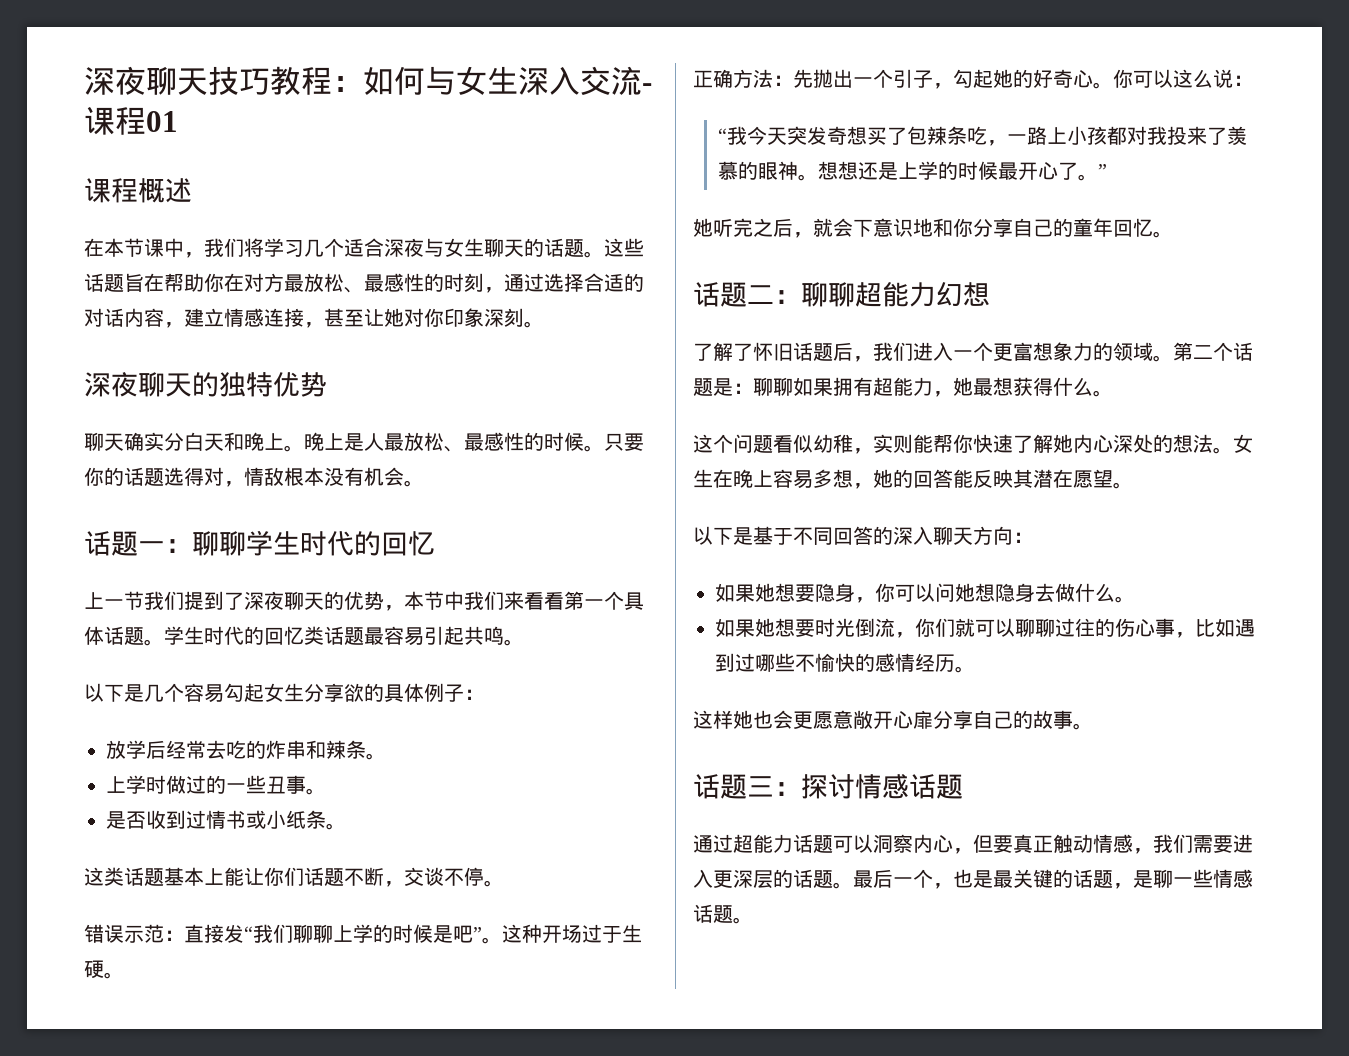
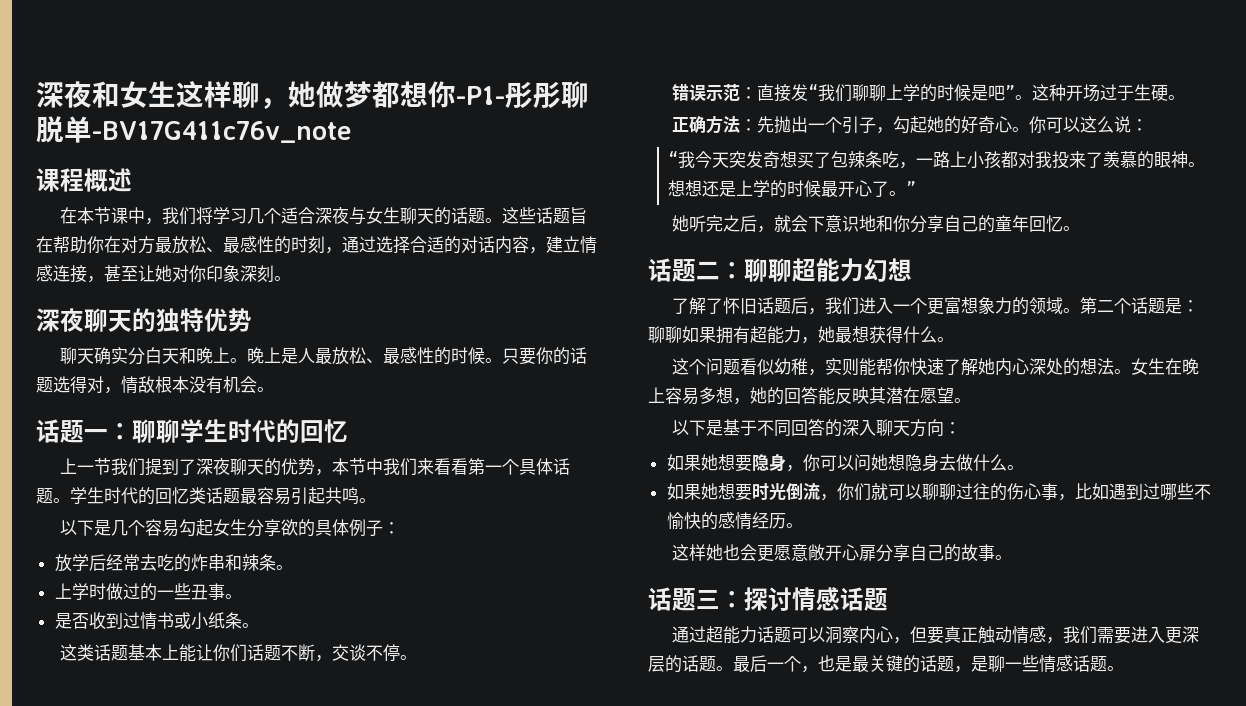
[84,66,652,96] [84,106,178,135] 深夜聊天技巧教程：如何与女生深入交流-课程01 -> [36,81,589,109] [36,116,352,143] 深夜和女生这样聊，她做梦都想你-P1-彤彤聊脱单-BV17G411c76v_note

